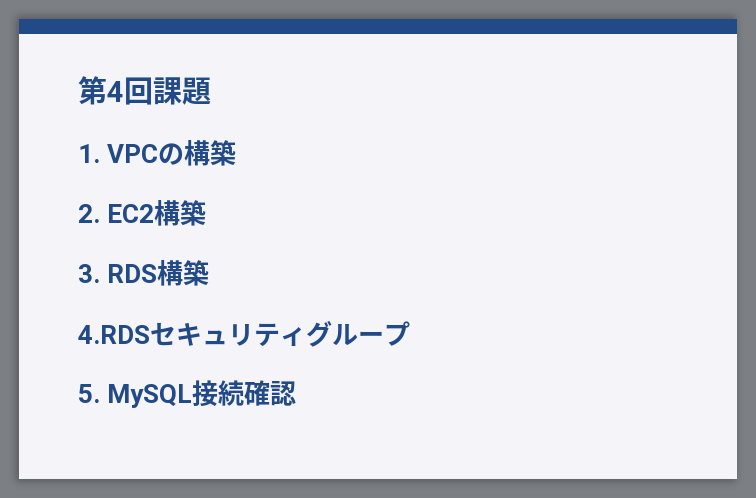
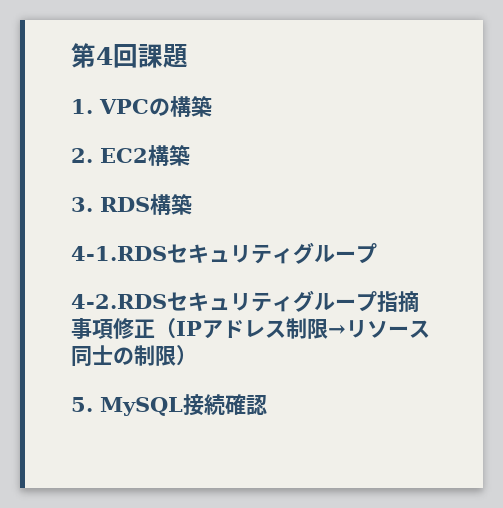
[78,320,410,347] 4.RDSセキュリティグループ -> [71,242,377,264] [71,290,419,312] [71,317,430,339] [71,345,197,367] 4-1.RDSセキュリティグループ // 4-2.RDSセキュリティグループ指摘事項修正（IPアドレス制限→リソース同士の制限）

